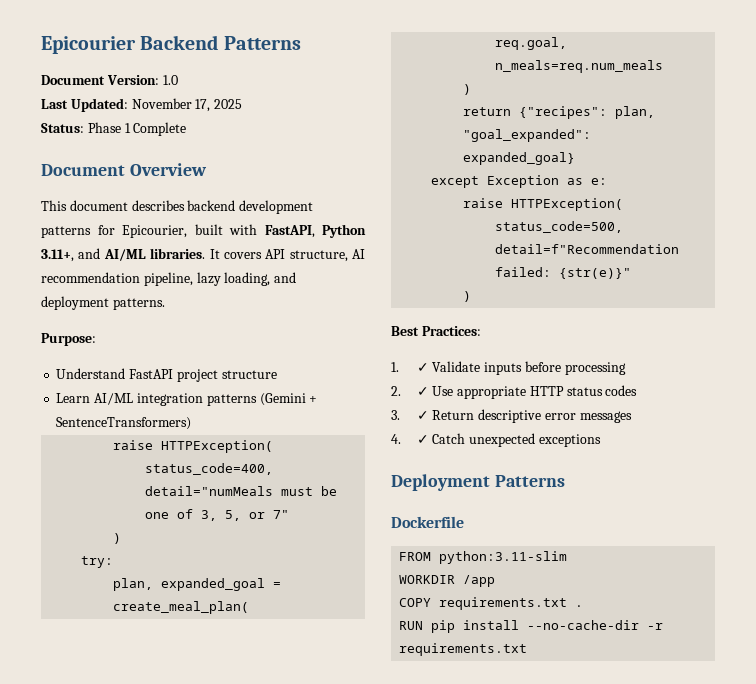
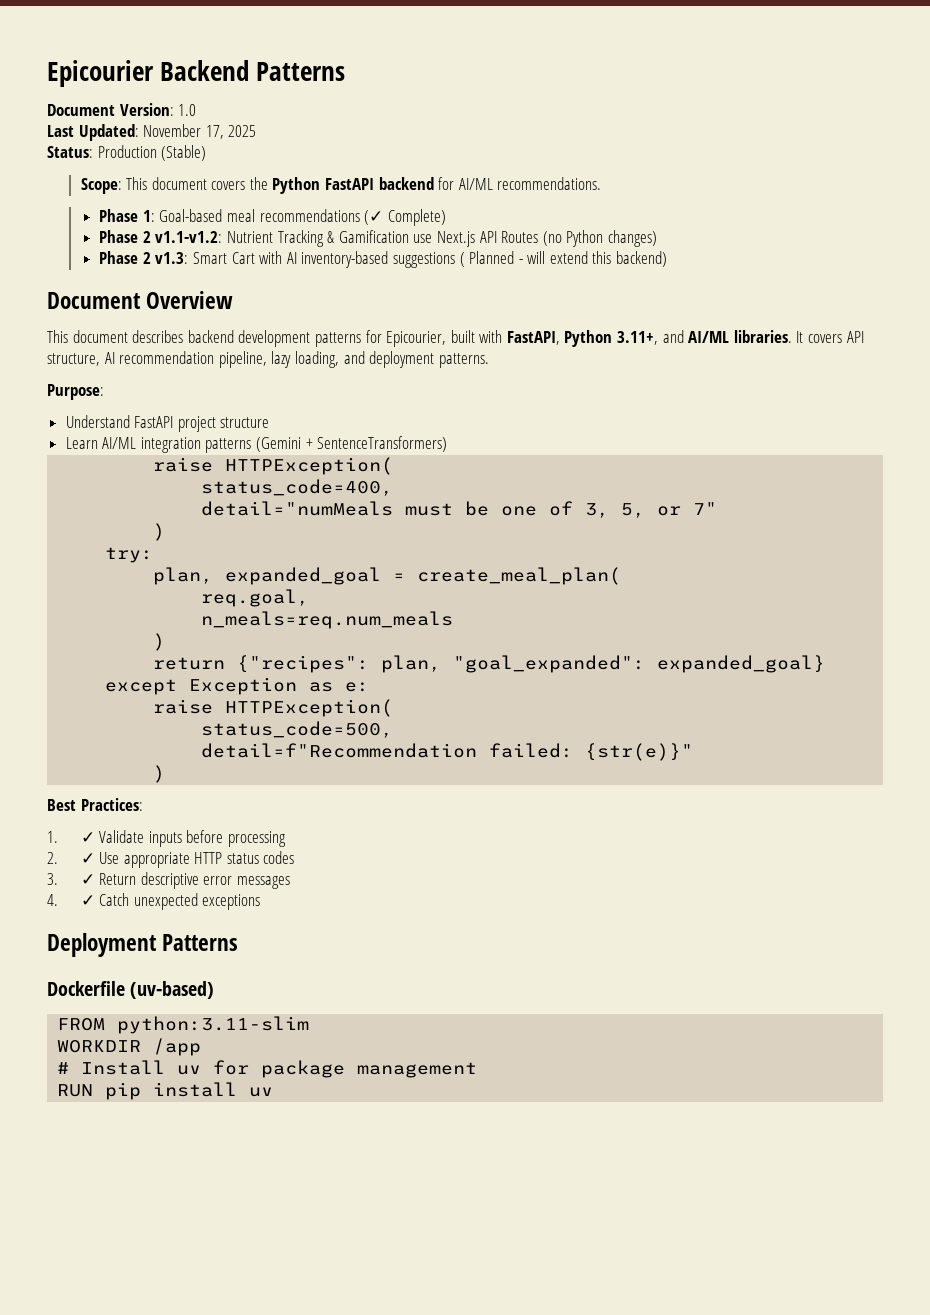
[87,122,187,136] Phase 1 Complete -> [97,145,207,161] [80,177,602,194] [99,209,446,226] [99,230,657,247] [99,251,668,268] Production (Stable) // Scope: This document covers the Python FastAPI backend for AI/ML recommendations. // Phase 1: Goal-based meal recommendations (✓ Complete) // Phase 2 v1.1-v1.2: Nutrient Tracking & Gamification use Next.js API Routes (no Python changes) // Phase 2 v1.3: Smart Cart with AI inventory-based suggestions ( Planned - will extend this backend)
(464, 522) none -> [130,981,215,999] (uv-based)
[399,597,584,610] COPY requirements.txt . -> [57,1060,478,1078] # Install uv for package management
[527,620,664,630] [399,643,528,656] --no-cache-dir -r requirements.txt -> [249,1087,274,1097] uv

